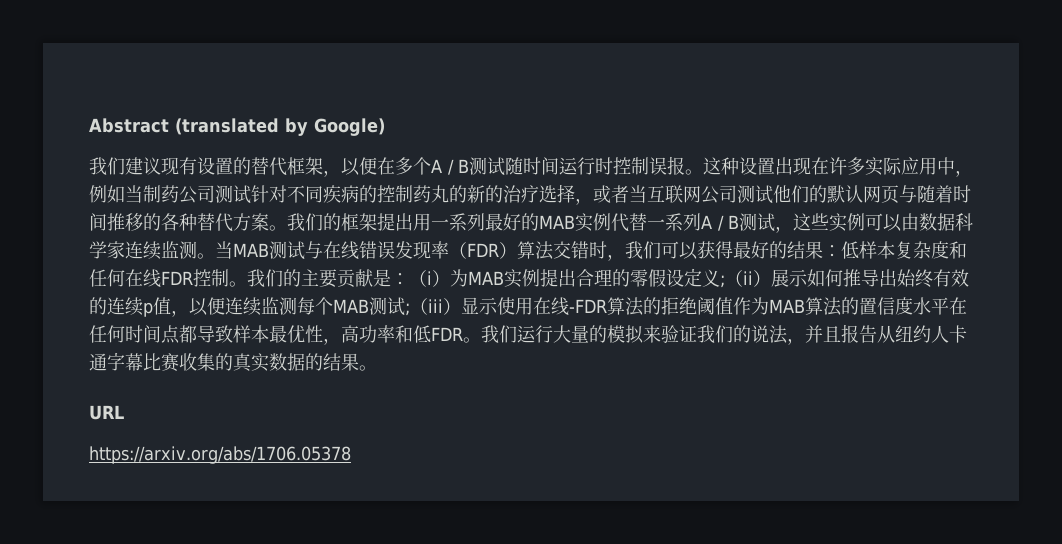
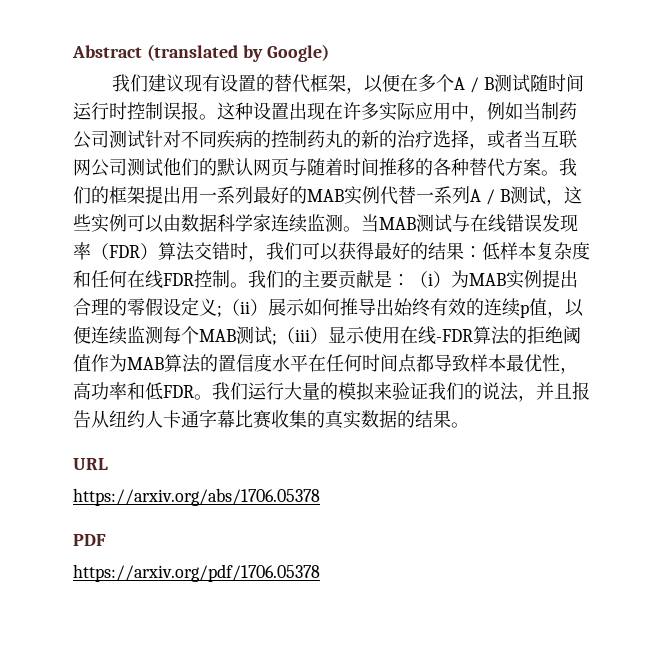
(351, 455) none -> [73,534,106,546] [73,564,320,582] // PDF // https://arxiv.org/pdf/1706.05378

